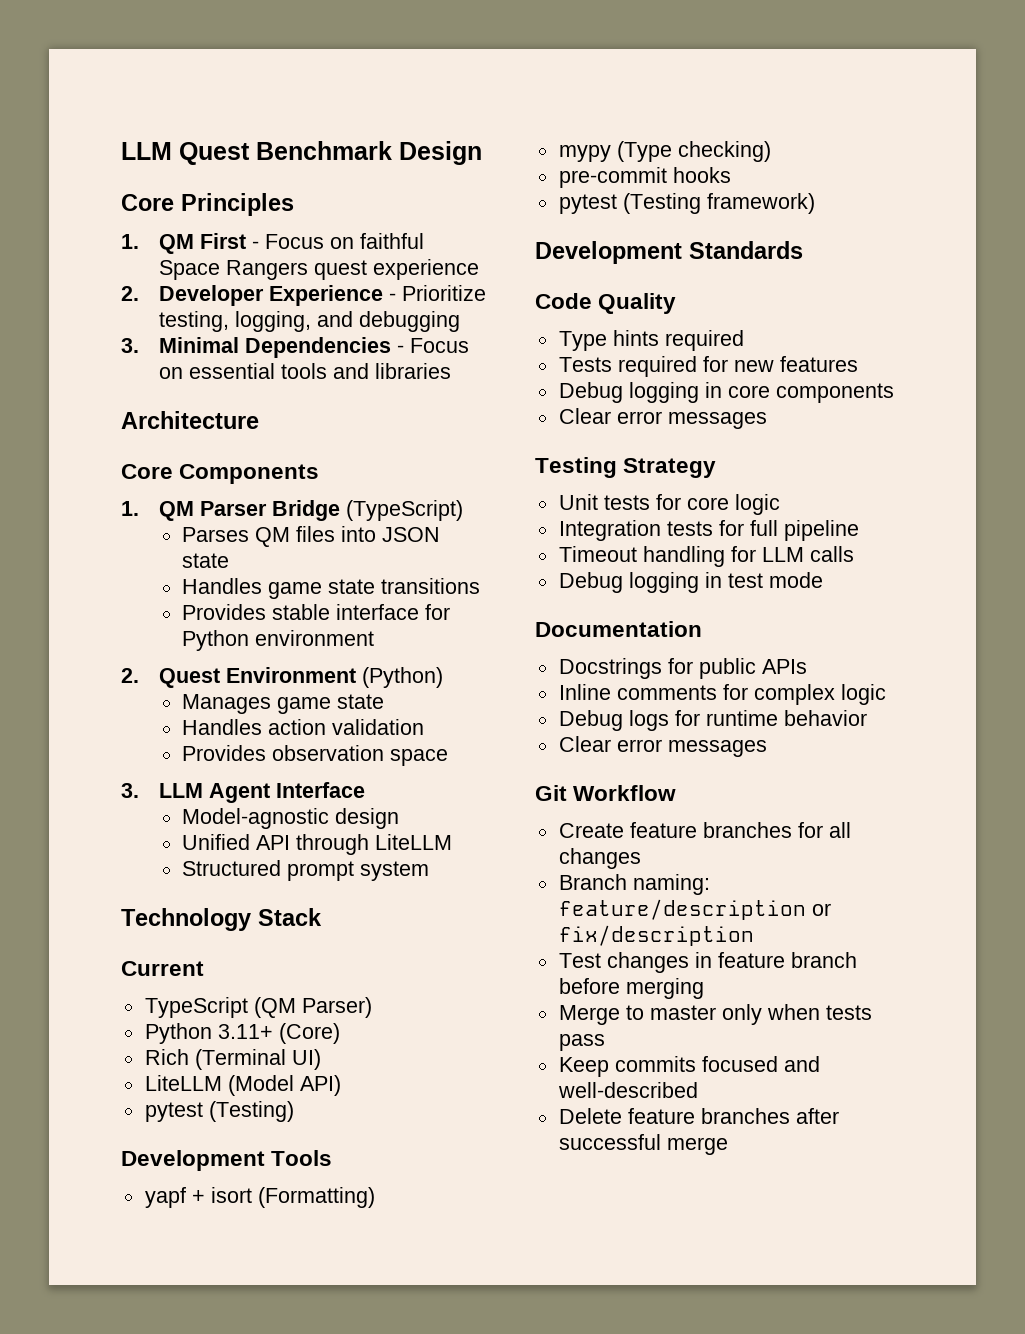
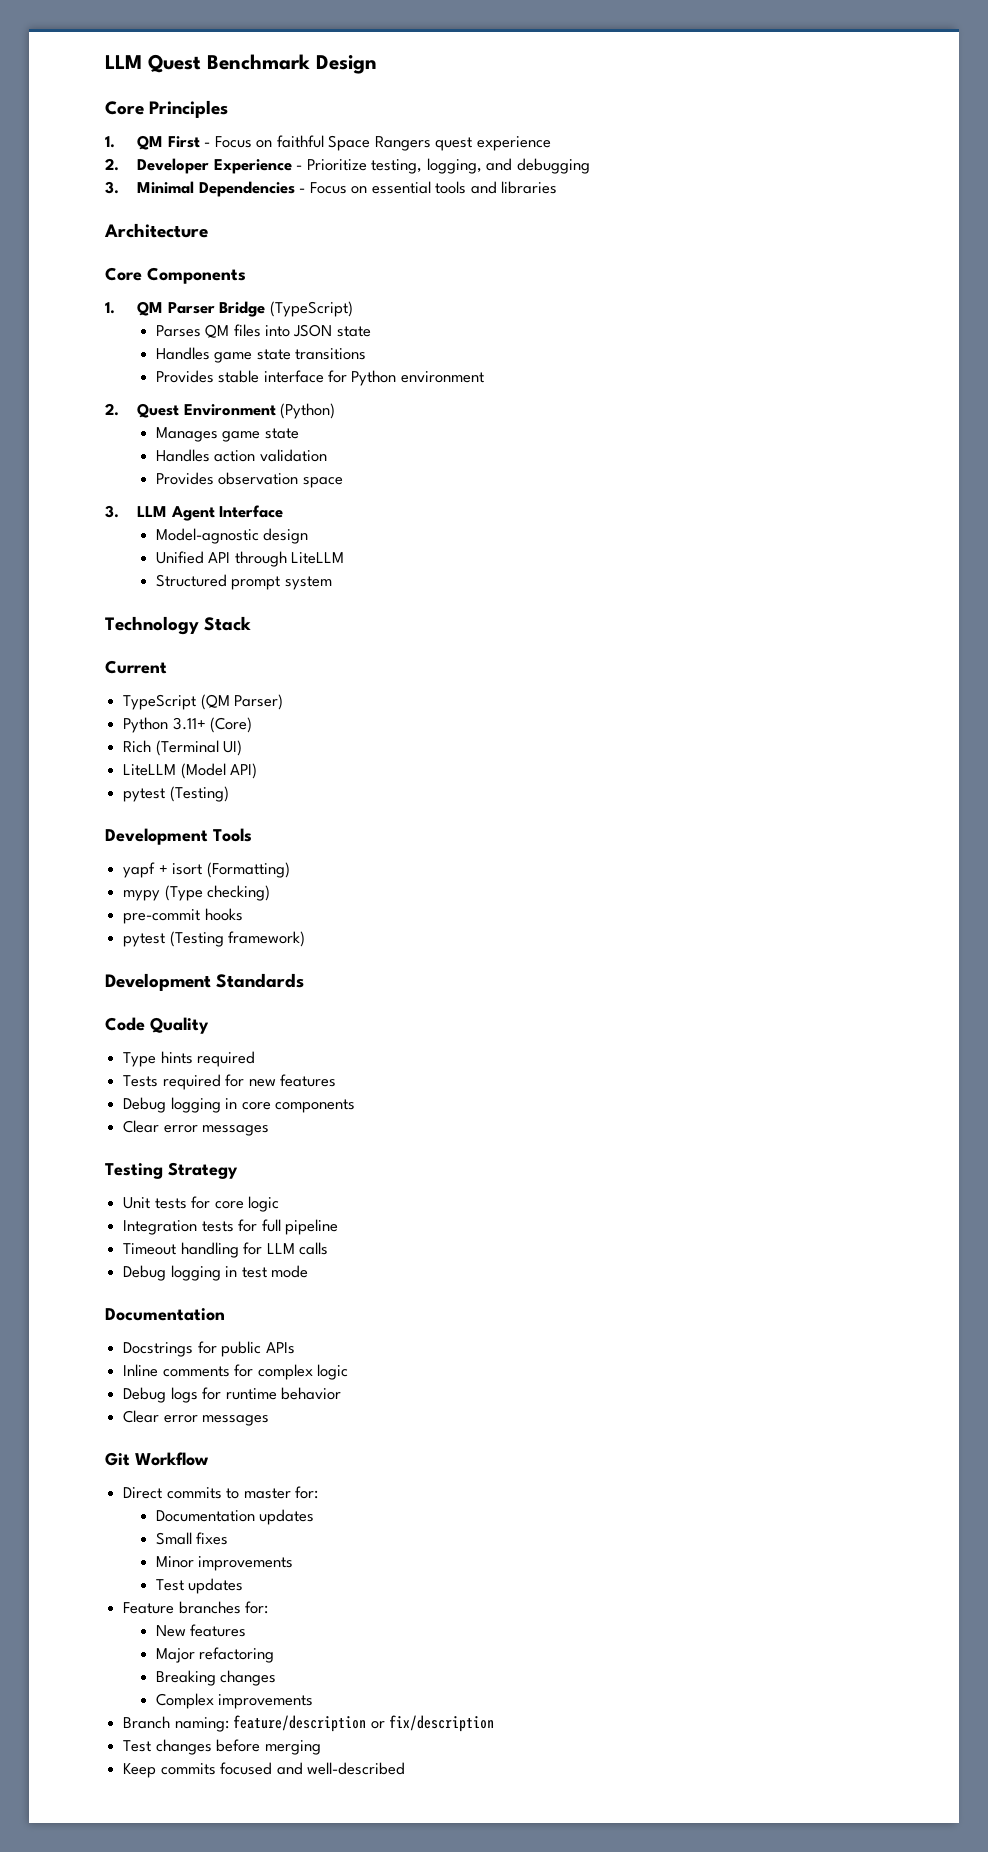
[558,822,851,838] [558,848,641,869] Create feature branches for all changes -> [123,1486,318,1499] [155,1509,315,1525] [155,1532,229,1545] [155,1556,294,1571] [155,1578,244,1594] [123,1601,269,1614] [155,1624,247,1637] [155,1647,275,1663] [155,1670,277,1686] [155,1693,314,1709] Direct commits to master for: // Documentation updates // Small fixes // Minor improvements // Test updates // Feature branches for: // New features // Major refactoring // Breaking changes // Complex improvements
[694,952,857,968] in feature branch -> (212, 1747) none
[558,1004,872,1025] [558,1034,605,1051] // Merge to master only when tests pass -> (321, 1747) none
[558,1108,839,1124] [558,1134,728,1155] // Delete feature branches after successful merge -> (405, 1768) none

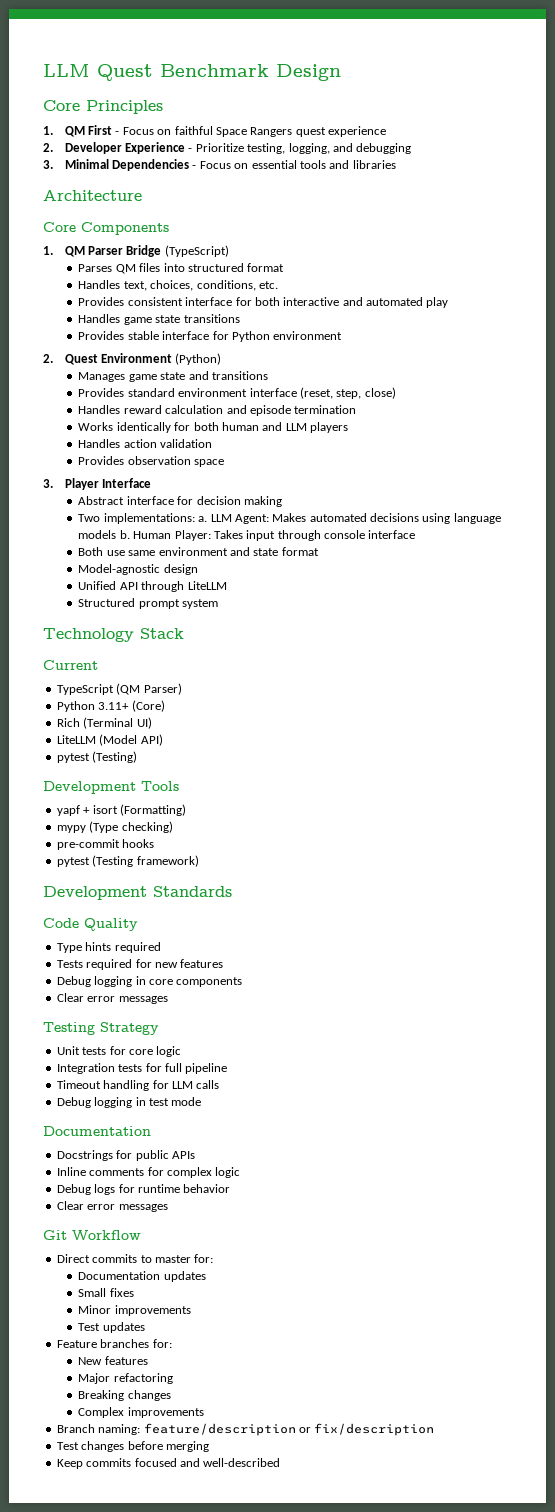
[293,324,371,337] JSON state -> [187,263,285,272] [78,280,278,291] [78,297,449,308] structured format // Handles text, choices, conditions, etc. // Provides consistent interface for both interactive and automated play
(299, 433) none -> [188,371,268,380] [78,387,396,399] [78,405,357,416] [78,422,349,433] and transitions // Provides standard environment interface (reset, step, close) // Handles reward calculation and episode termination // Works identically for both human and LLM players
[137,505,284,521] LLM Agent Interface -> [64,478,152,490] [78,496,282,507] [78,513,501,524] [78,530,416,541] [78,547,319,556] Player Interface // Abstract interface for decision making // Two implementations: a. LLM Agent: Makes automated decisions using language models b. Human Player: Takes input through console interface // Both use same environment and state format

